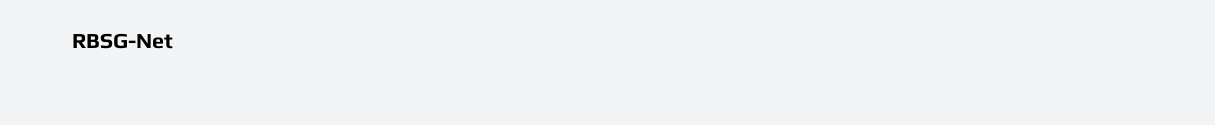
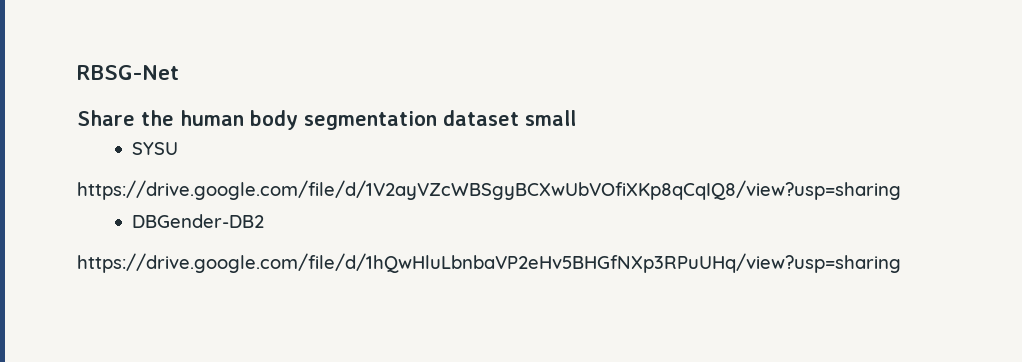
(173, 41) none -> [77,110,576,130] [132,142,179,155] [77,180,901,200] [132,214,265,228] [77,253,901,273] // Share the human body segmentation dataset small // SYSU // https://drive.google.com/file/d/1V2ayVZcWBSgyBCXwUbVOfiXKp8qCqIQ8/view?usp=sharing // DBGender-DB2 // https://drive.google.com/file/d/1hQwHluLbnbaVP2eHv5BHGfNXp3RPuUHq/view?usp=sharing

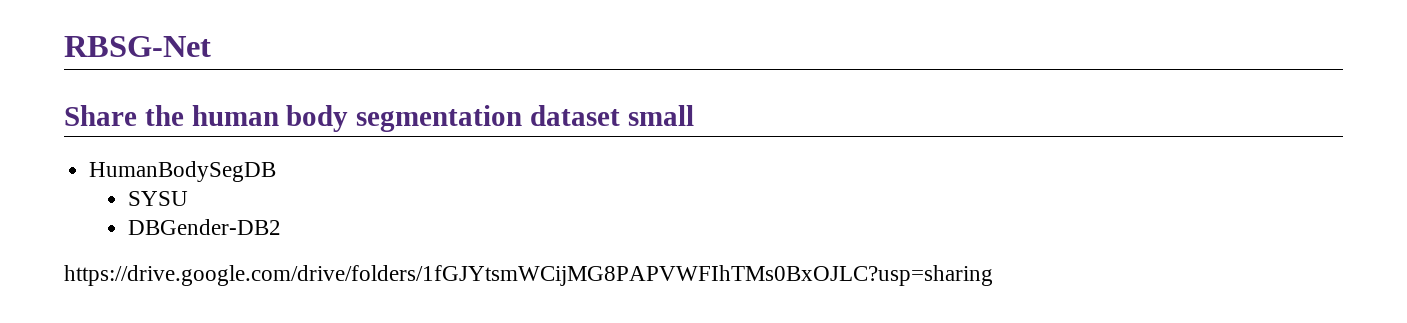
(576, 118) none -> [89,161,277,182] // HumanBodySegDB
[77,180,901,200] // https://drive.google.com/file/d/1V2ayVZcWBSgyBCXwUbVOfiXKp8qCqIQ8/view?usp=sharing -> (189, 198) none
[77,253,901,273] https://drive.google.com/file/d/1hQwHluLbnbaVP2eHv5BHGfNXp3RPuUHq/view?usp=sharing -> [64,265,993,286] https://drive.google.com/drive/folders/1fGJYtsmWCijMG8PAPVWFIhTMs0BxOJLC?usp=sharing

